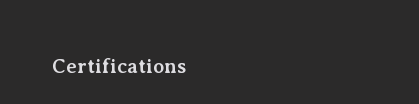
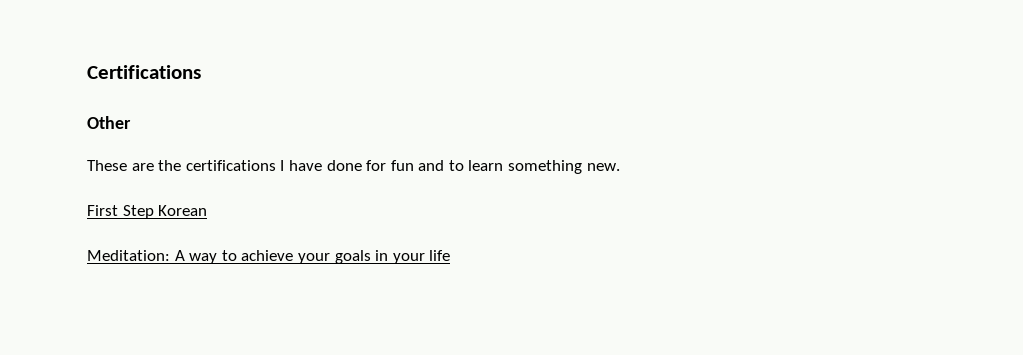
(186, 65) none -> [87,116,131,129] [87,160,620,174] [87,205,208,219] [87,250,451,264] // Other // These are the certifications I have done for fun and to learn something new. // First Step Korean // Meditation: A way to achieve your goals in your life

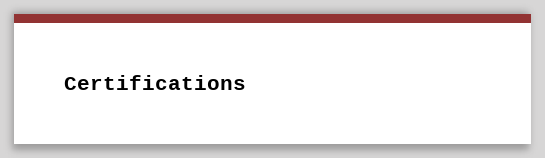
[87,116,131,129] [87,160,620,174] [87,205,208,219] [87,250,451,264] // Other // These are the certifications I have done for fun and to learn something new. // First Step Korean // Meditation: A way to achieve your goals in your life -> (246, 82) none

